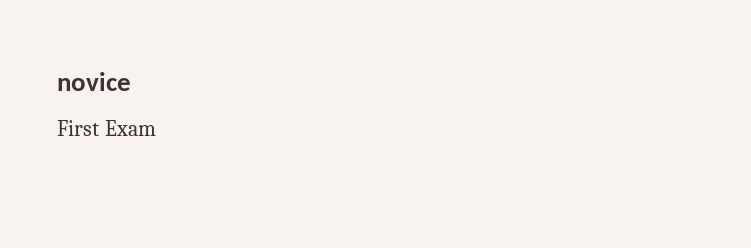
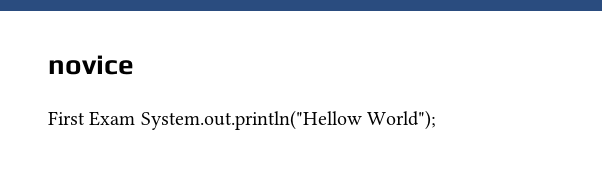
(156, 128) none -> [140,110,437,130] System.out.println("Hellow World");

